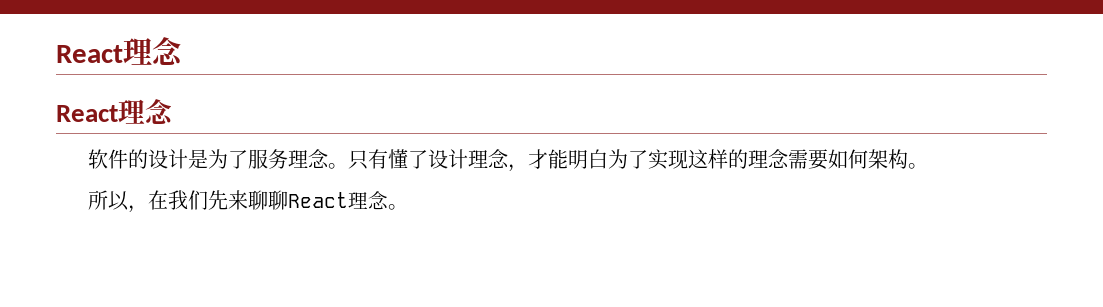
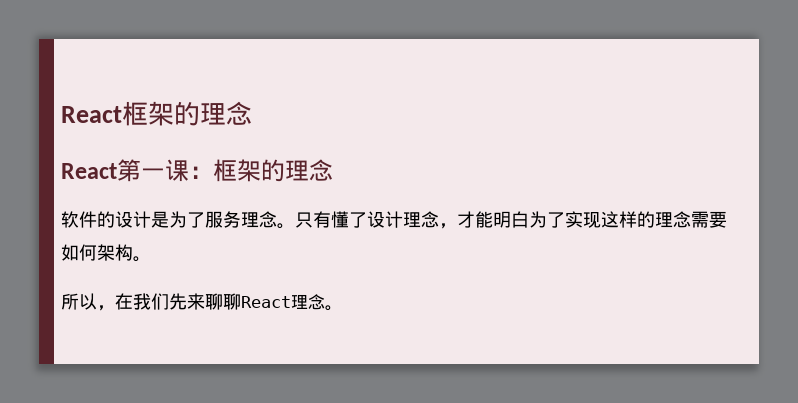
[56,45,123,63] React -> [61,101,200,126] React框架的
(118, 113) none -> [117,159,285,182] 第一课：框架的

